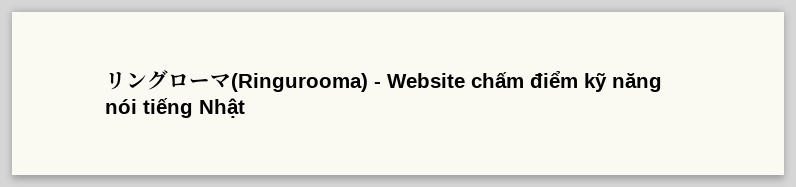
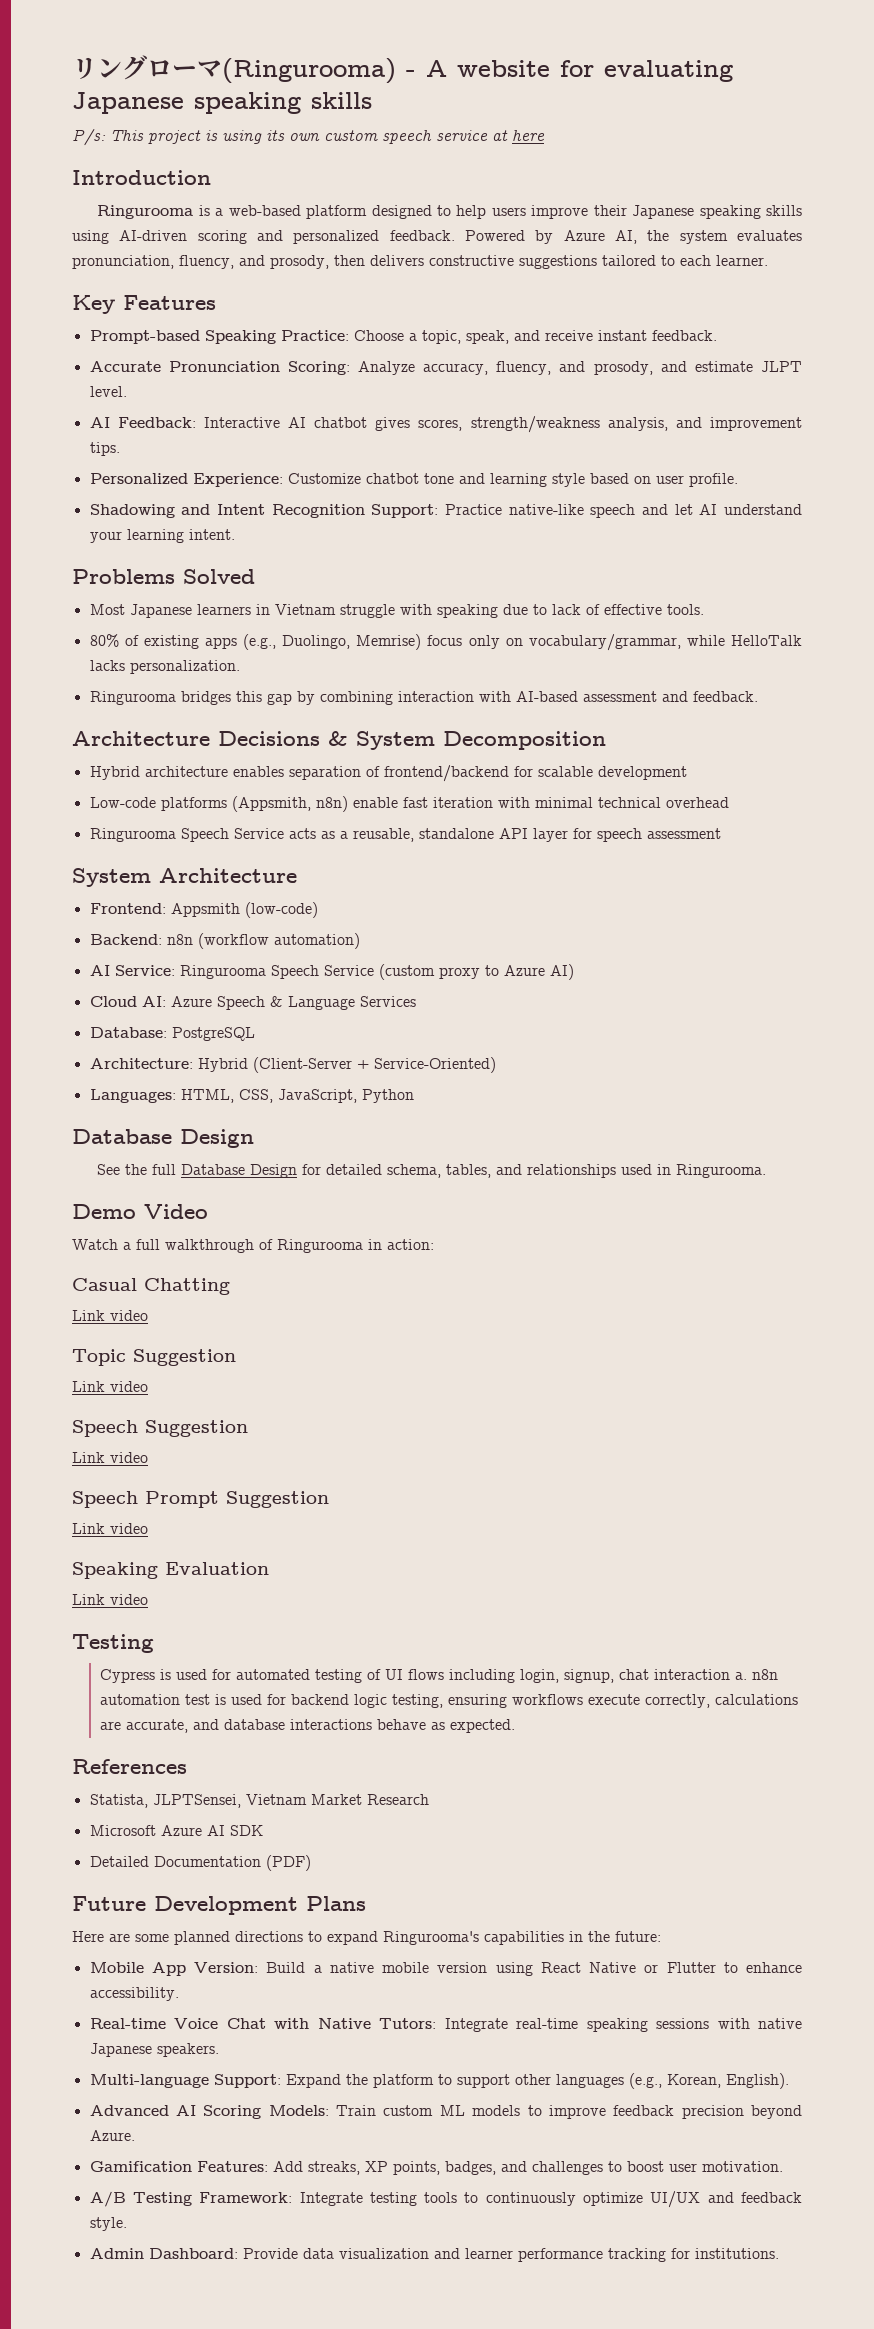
[387,71,662,92] [105,98,245,118] Website chấm điểm kỹ năng nói tiếng Nhật -> [426,60,733,82] [72,92,372,114] [72,129,545,146] [72,170,211,185] [97,205,803,219] [72,230,803,244] [72,255,768,269] [72,295,216,314] [89,330,717,344] [89,361,802,375] [89,386,127,397] [89,416,802,433] [89,442,120,456] [89,473,738,487] [89,504,802,518] [89,529,235,543] [72,569,255,584] [89,604,704,618] [89,634,802,651] [89,660,240,674] [89,691,758,705] [72,731,606,750] [89,765,687,782] [89,796,729,812] [89,828,721,842] [72,868,297,887] [89,902,318,918] [89,933,360,949] [89,964,574,980] [89,996,416,1010] [89,1027,255,1041] [89,1057,496,1073] [89,1089,414,1103] [72,1129,254,1148] [97,1164,767,1178] [72,1204,208,1219] [72,1239,434,1253] [72,1278,230,1295] [72,1310,148,1321] [72,1349,236,1366] [72,1381,148,1392] [72,1420,248,1437] [72,1452,148,1463] [72,1491,329,1508] [72,1523,148,1534] [72,1562,269,1579] [72,1594,148,1605] [72,1634,154,1653] [100,1669,779,1683] [100,1694,799,1708] [100,1719,516,1733] [72,1759,187,1774] [89,1794,429,1808] [89,1825,263,1836] [89,1855,311,1871] [72,1896,366,1915] [72,1931,661,1945] [89,1962,802,1976] [89,1987,179,2001] [89,2018,802,2032] [89,2043,219,2057] [89,2073,789,2089] [89,2105,803,2119] [89,2130,135,2141] [89,2161,783,2175] [89,2191,802,2208] [89,2217,127,2231] [89,2248,779,2262] A website for evaluating Japanese speaking skills // P/s: This project is using its own custom speech service at here // Introduction // Ringurooma is a web-based platform designed to help users improve their Japanese speaking skills using AI-driven scoring and personalized feedback. Powered by Azure AI, the system evaluates pronunciation, fluency, and prosody, then delivers constructive suggestions tailored to each learner. // Key Features // Prompt-based Speaking Practice: Choose a topic, speak, and receive instant feedback. // Accurate Pronunciation Scoring: Analyze accuracy, fluency, and prosody, and estimate JLPT level. // AI Feedback: Interactive AI chatbot gives scores, strength/weakness analysis, and improvement tips. // Personalized Experience: Customize chatbot tone and learning style based on user profile. // Shadowing and Intent Recognition Support: Practice native-like speech and let AI understand your learning intent. // Problems Solved // Most Japanese learners in Vietnam struggle with speaking due to lack of effective tools. // 80% of existing apps (e.g., Duolingo, Memrise) focus only on vocabulary/grammar, while HelloTalk lacks personalization. // Ringurooma bridges this gap by combining interaction with AI-based assessment and feedback. // Architecture Decisions & System Decomposition // Hybrid architecture enables separation of frontend/backend for scalable development // Low-code platforms (Appsmith, n8n) enable fast iteration with minimal technical overhead // Ringurooma Speech Service acts as a reusable, standalone API layer for speech assessment // System Architecture // Frontend: Appsmith (low-code) // Backend: n8n (workflow automation) // AI Service: Ringurooma Speech Service (custom proxy to Azure AI) // Cloud AI: Azure Speech & Language Services // Database: PostgreSQL // Architecture: Hybrid (Client-Server + Service-Oriented) // Languages: HTML, CSS, JavaScript, Python // Database Design // See the full Database Design for detailed schema, tables, and relationships used in Ringurooma. // Demo Video // Watch a full walkthrough of Ringurooma in action: // Casual Chatting // Link video // Topic Suggestion // Link video // Speech Suggestion // Link video // Speech Prompt Suggestion // Link video // Speaking Evaluation // Link video // Testing // Cypress is used for automated testing of UI flows including login, signup, chat interaction a. n8n automation test is used for backend logic testing, ensuring workflows execute correctly, calculations are accurate, and database interactions behave as expected. // References // Statista, JLPTSensei, Vietnam Market Research // Microsoft Azure AI SDK // Detailed Documentation (PDF) // Future Development Plans // Here are some planned directions to expand Ringurooma's capabilities in the future: // Mobile App Version: Build a native mobile version using React Native or Flutter to enhance accessibility. // Real-time Voice Chat with Native Tutors: Integrate real-time speaking sessions with native Japanese speakers. // Multi-language Support: Expand the platform to support other languages (e.g., Korean, English). // Advanced AI Scoring Models: Train custom ML models to improve feedback precision beyond Azure. // Gamification Features: Add streaks, XP points, badges, and challenges to boost user motivation. // A/B Testing Framework: Integrate testing tools to continuously optimize UI/UX and feedback style. // Admin Dashboard: Provide data visualization and learner performance tracking for institutions.

